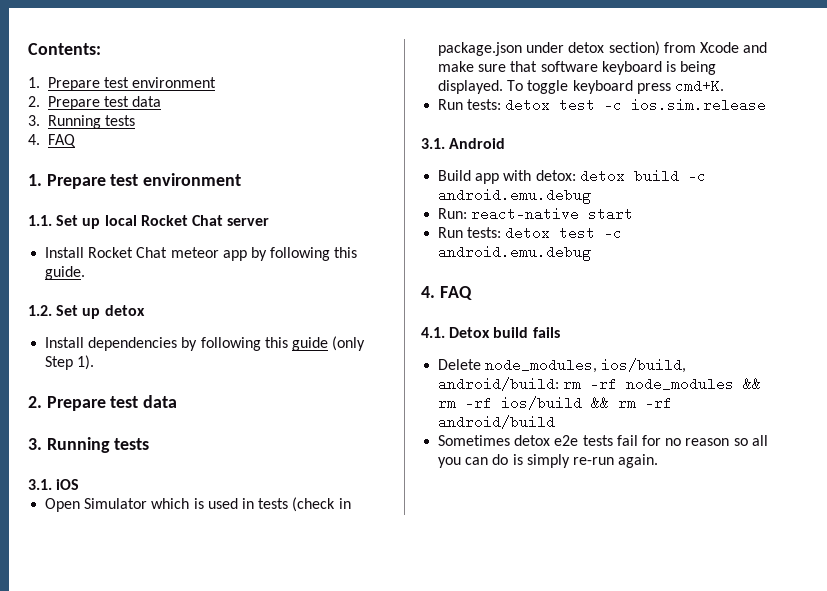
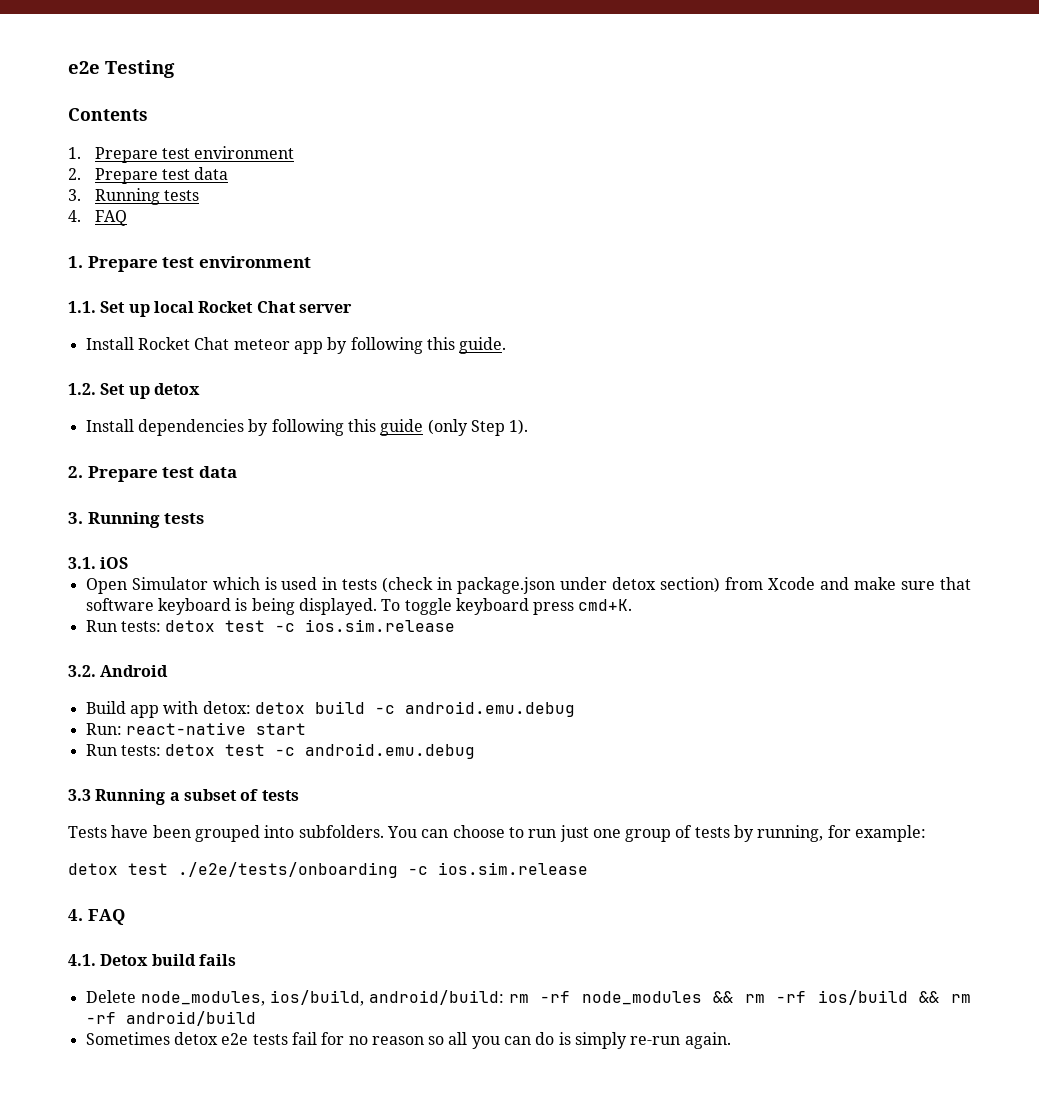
[28,43,101,55] Contents: -> [68,60,175,78] [68,108,148,121] e2e Testing // Contents
[421,138,445,149] 3.1. -> [68,665,96,677] 3.2.
(592, 253) none -> [68,789,299,805] [68,825,927,842] [68,862,588,878] // 3.3 Running a subset of tests // Tests have been grouped into subfolders. You can choose to run just one group of tests by running, for example: // detox test ./e2e/tests/onboarding -c ios.sim.release

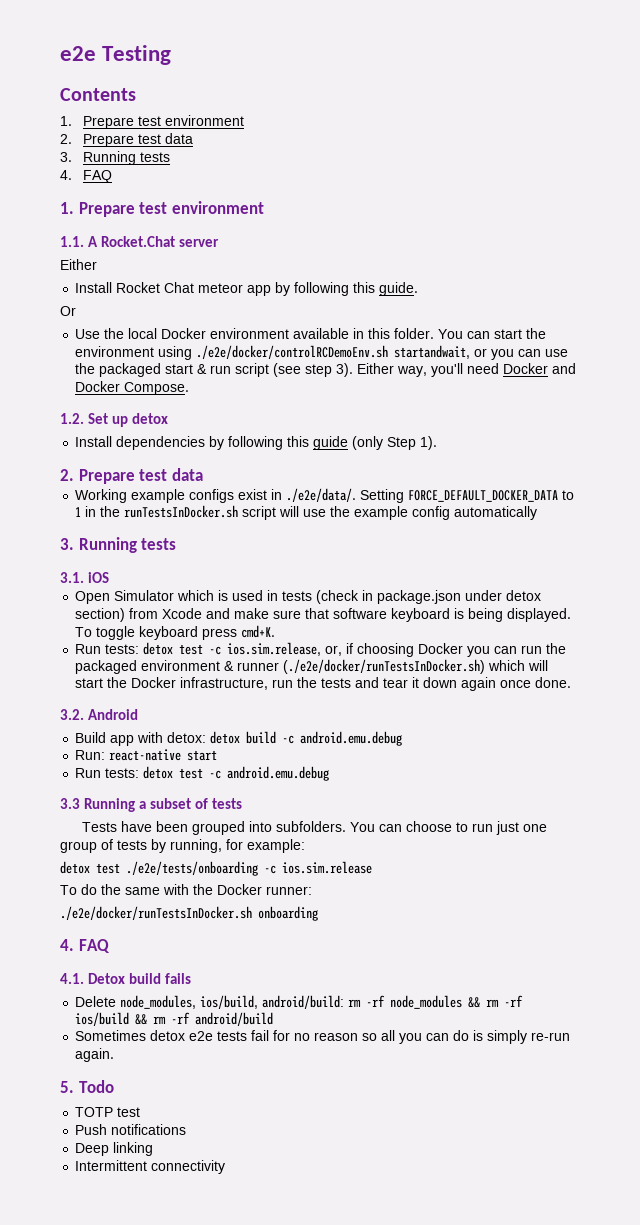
[100,301,296,317] Set up local Rocket Chat -> [88,236,176,247] A Rocket.Chat
(352, 308) none -> [60,259,97,270] // Either
(507, 345) none -> [60,306,76,316] [75,328,547,339] [75,345,569,360] [75,363,577,377] [75,381,190,395] // Or // Use the local Docker environment available in this folder. You can start the environment using ./e2e/docker/controlRCDemoEnv.sh startandwait, or you can use the packaged start & run script (see step 3). Either way, you'll need Docker and Docker Compose.
(237, 472) none -> [75,488,575,503] [75,505,538,520] // Working example configs exist in ./e2e/data/. Setting FORCE_DEFAULT_DOCKER_DATA to 1 in the runTestsInDocker.sh script will use the example config automatically
[305,619,456,632] ios.sim.release -> [227,642,567,657] [75,659,549,674] [75,677,572,691] ios.sim.release, or, if choosing Docker you can run the packaged environment & runner (./e2e/docker/runTestsInDocker.sh) which will start the Docker infrastructure, run the tests and tear it down again once done.
(588, 868) none -> [60,884,312,895] [60,906,318,921] // To do the same with the Docker runner: // ./e2e/docker/runTestsInDocker.sh onboarding
(731, 1040) none -> [60,1080,114,1093] [75,1107,141,1117] [75,1124,187,1135] [75,1142,154,1156] [75,1160,226,1174] // 5. Todo // TOTP test // Push notifications // Deep linking // Intermittent connectivity

